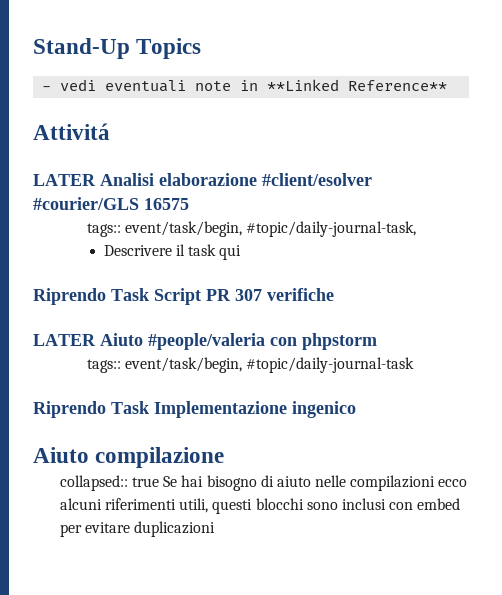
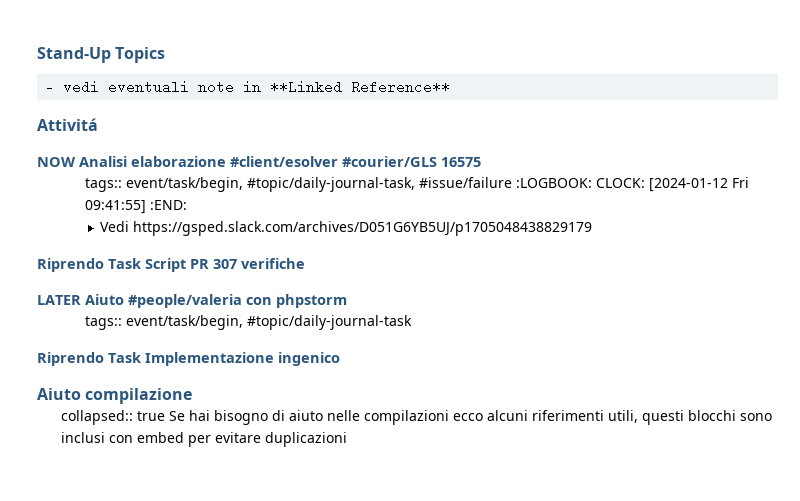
[33,174,96,186] LATER -> [37,157,76,167] NOW
[103,244,242,260] // Descrivere il task qui -> [418,177,749,192] [84,200,187,214] [100,221,593,236] #issue/failure :LOGBOOK: CLOCK: [2024-01-12 Fri 09:41:55] :END: // Vedi https://gsped.slack.com/archives/D051G6YB5UJ/p1705048438829179

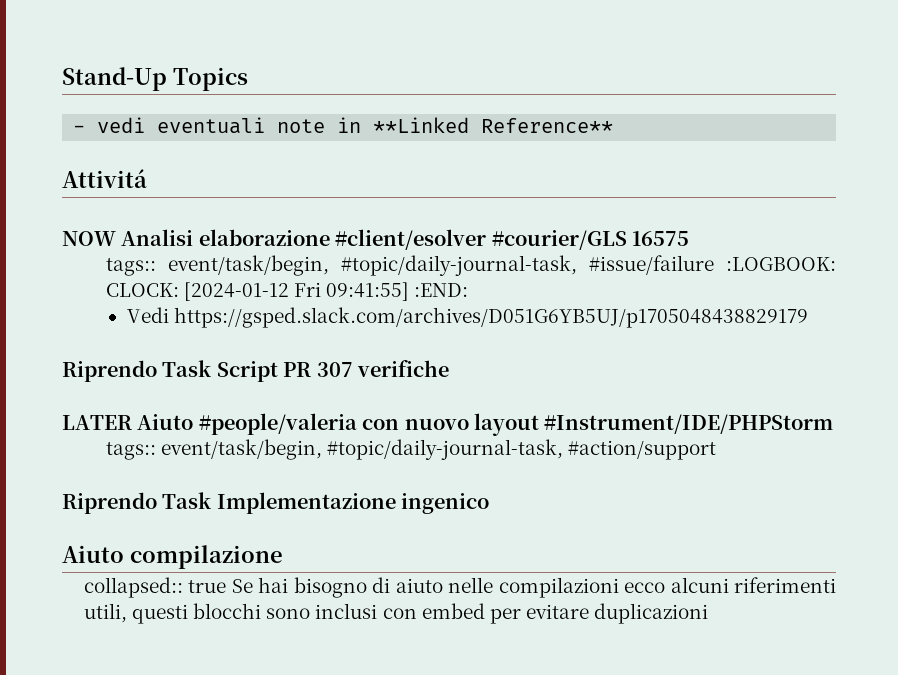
[276,294,347,308] [84,315,412,330] phpstorm // tags:: event/task/begin, #topic/daily-journal-task -> [404,413,834,436] [105,439,717,460] nuovo layout #Instrument/IDE/PHPStorm // tags:: event/task/begin, #topic/daily-journal-task, #action/support

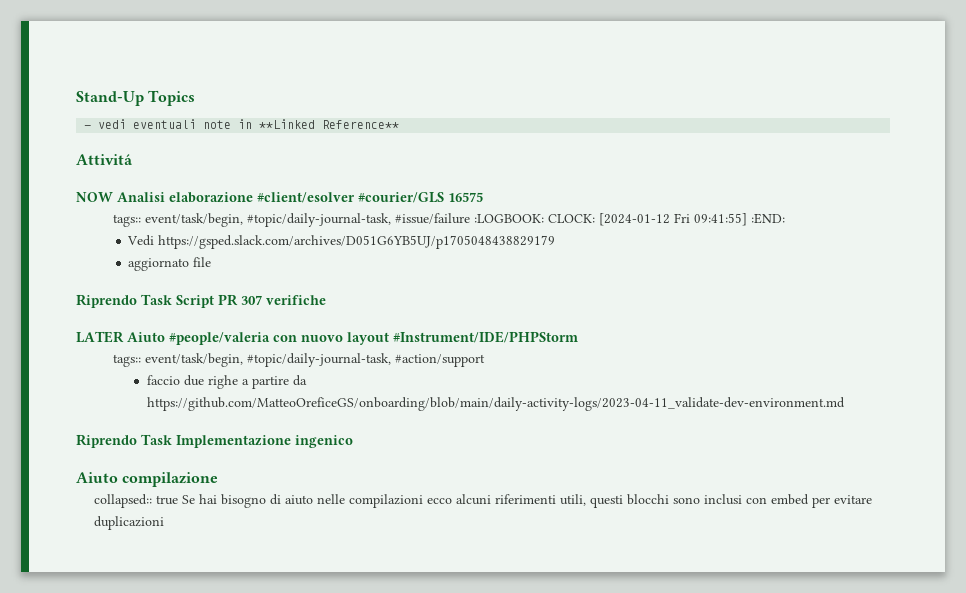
(808, 317) none -> [128,257,212,271] // aggiornato file
(717, 450) none -> [146,375,307,389] [146,397,845,411] // faccio due righe a partire da https://github.com/MatteoOreficeGS/onboarding/blob/main/daily-activity-logs/2023-04-11_validate-dev-environment.md

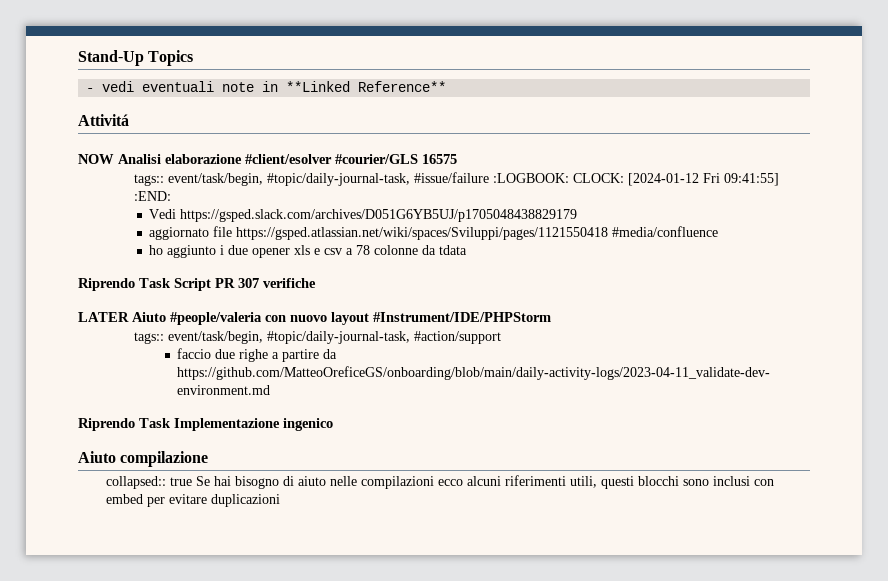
(212, 262) none -> [236,226,719,240] [149,245,468,258] https://gsped.atlassian.net/wiki/spaces/Sviluppi/pages/1121550418 #media/confluence // ho aggiunto i due opener xls e csv a 78 colonne da tdata

